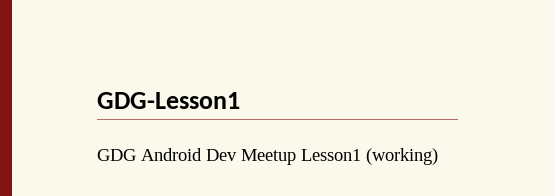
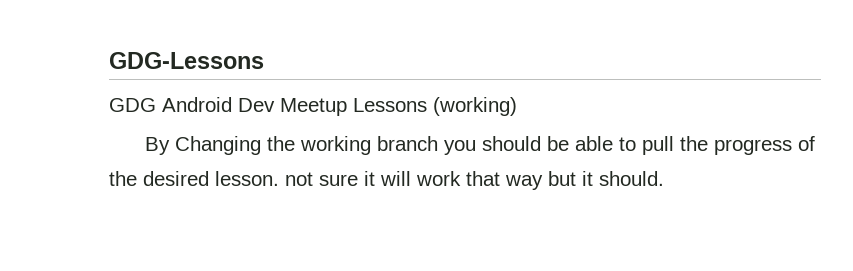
[97,92,240,109] GDG-Lesson1 -> [109,52,264,69] GDG-Lessons
[301,149,361,161] Lesson1 -> [353,98,427,112] Lessons
(438, 156) none -> [145,136,816,155] [109,171,664,190] // By Changing the working branch you should be able to pull the progress of the desired lesson. not sure it will work that way but it should.

